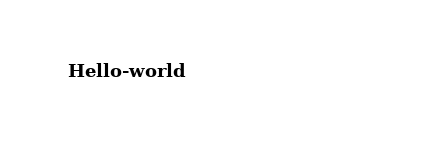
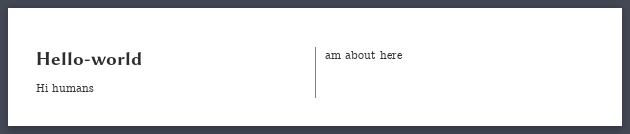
(186, 70) none -> [36,84,94,92] [325,51,402,59] // Hi humans // am about here

